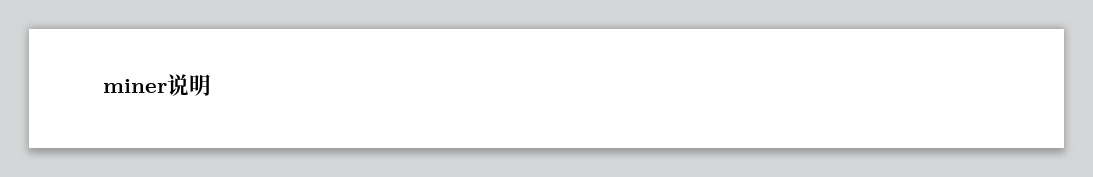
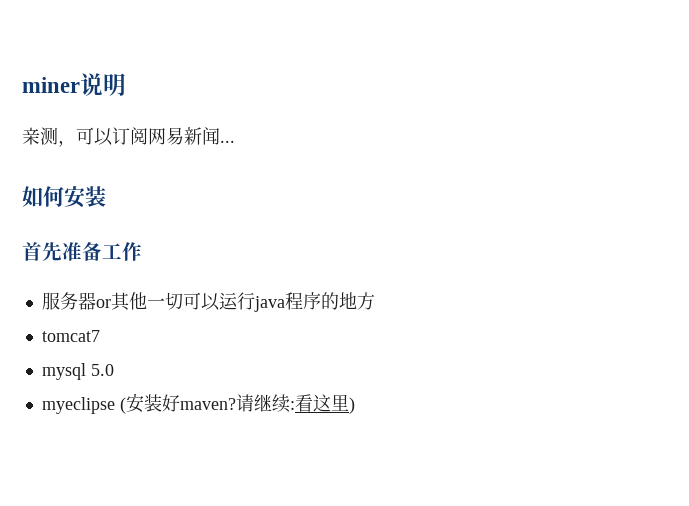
(211, 85) none -> [22,127,235,147] [22,186,106,208] [22,242,142,261] [41,292,375,312] [41,330,100,342] [41,363,114,380] [41,393,355,414] // 亲测，可以订阅网易新闻... // 如何安装 // 首先准备工作 // 服务器or其他一切可以运行java程序的地方 // tomcat7 // mysql 5.0 // myeclipse (安装好maven?请继续:看这里)

